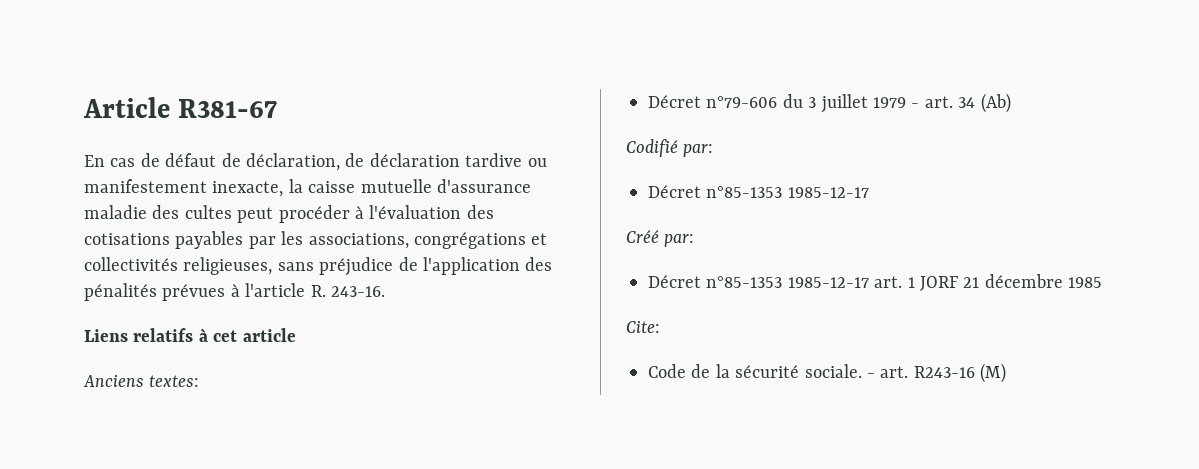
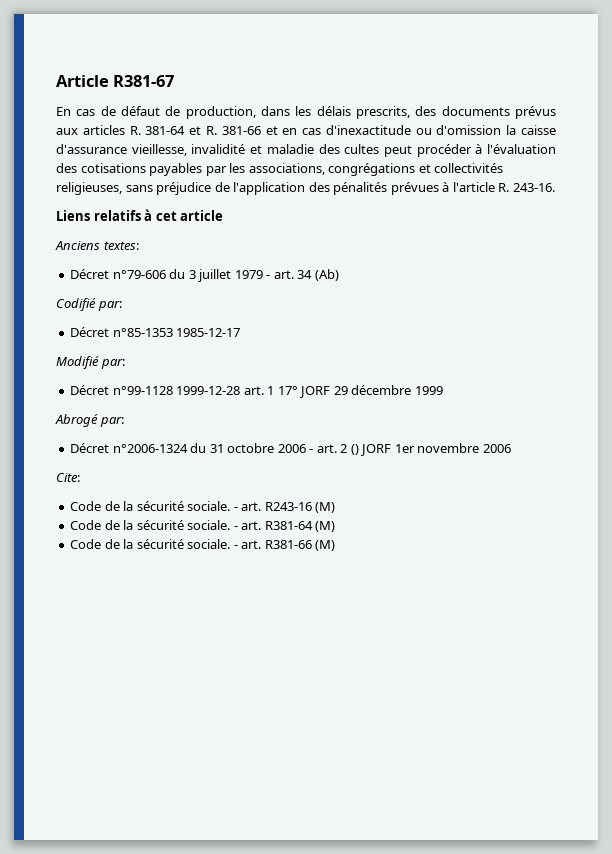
[246,153,547,171] [84,179,531,197] déclaration, de déclaration tardive ou manifestement inexacte, la caisse mutuelle d'assurance -> [185,106,556,119] [56,125,556,135] [56,144,263,156] production, dans les délais prescrits, des documents prévus aux articles R. 381-64 et R. 381-66 et en cas d'inexactitude ou d'omission la caisse d'assurance vieillesse, invalidité et
[626,230,695,247] [648,274,1103,291] Créé par: // Décret n°85-1353 1985-12-17 art. 1 JORF 21 décembre 1985 -> [56,356,125,369] [70,385,443,398] [55,414,124,427] [70,443,511,456] Modifié par: // Décret n°99-1128 1999-12-28 art. 1 17° JORF 29 décembre 1999 // Abrogé par: // Décret n°2006-1324 du 31 octobre 2006 - art. 2 () JORF 1er novembre 2006
(1007, 373) none -> [70,520,336,532] [70,539,336,551] // Code de la sécurité sociale. - art. R381-64 (M) // Code de la sécurité sociale. - art. R381-66 (M)

